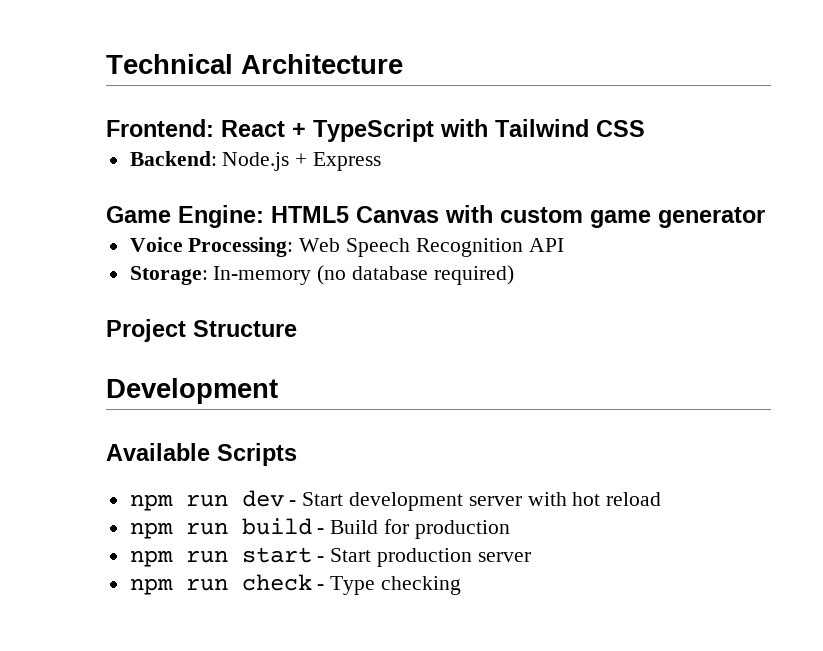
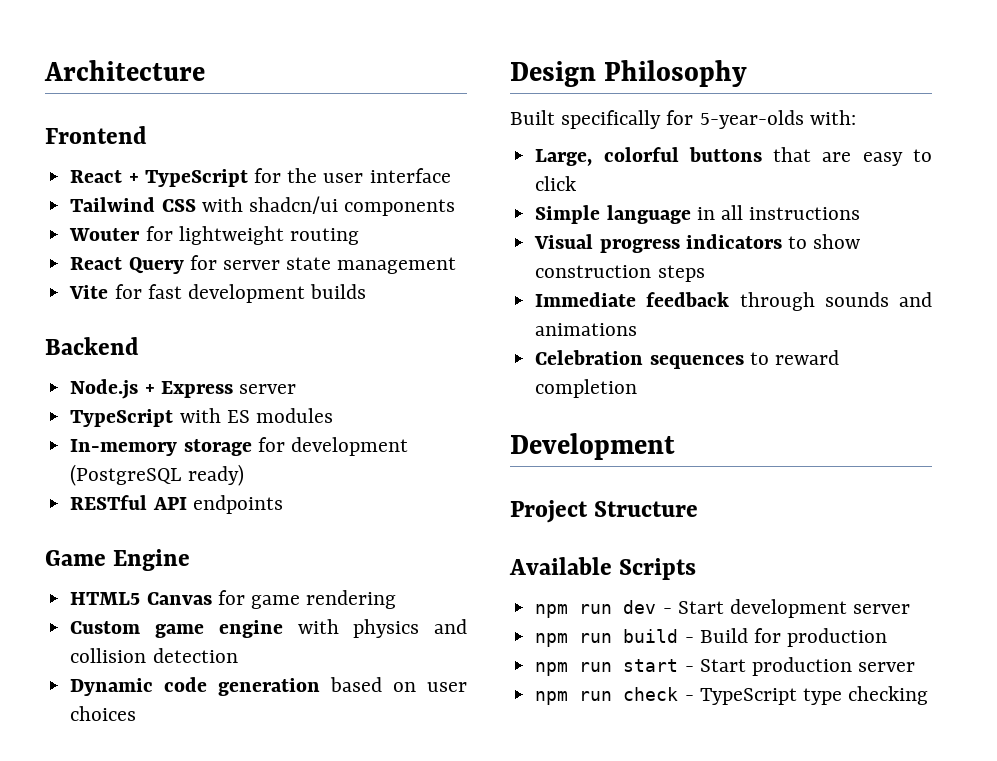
[106,54,233,74] Technical -> (44, 70) none
[106,119,214,137] Frontend: -> [45,126,147,144] Frontend //
[440,119,645,137] [129,151,382,171] with Tailwind CSS // Backend: Node.js + Express -> [253,168,451,183] [70,196,456,216] [69,226,359,245] [70,255,457,274] [69,284,367,303] [45,337,139,355] [70,379,296,399] [70,408,333,427] [70,437,408,456] [70,464,244,486] [70,495,283,514] for the user interface // Tailwind CSS with shadcn/ui components // Wouter for lightweight routing // React Query for server state management // Vite for fast development builds // Backend // Node.js + Express server // TypeScript with ES modules // In-memory storage for development (PostgreSQL ready) // RESTful API endpoints
[178,205,264,228] Engine: -> [113,549,191,571] Engine //
[445,205,765,228] [129,237,564,257] [129,265,514,285] with custom game generator // Voice Processing: Web Speech Recognition API // Storage: In-memory (no database required) -> [217,590,397,609] [70,619,467,638] [70,648,238,663] [70,677,467,696] [70,706,137,721] [510,60,748,87] [510,110,856,129] [535,147,932,166] [535,176,577,191] [535,205,861,224] [534,234,861,253] [535,265,705,282] [535,292,932,311] [535,323,638,336] [535,350,839,369] [535,379,638,398] [510,433,675,460] for game rendering // Custom game engine with physics and collision detection // Dynamic code generation based on user choices // Design Philosophy // Built specifically for 5-year-olds with: // Large, colorful buttons that are easy to click // Simple language in all instructions // Visual progress indicators to show construction steps // Immediate feedback through sounds and animations // Celebration sequences to reward completion // Development
[106,378,278,404] // Development -> (699, 509) none
[527,492,662,506] with hot reload -> (911, 609) none
[330,576,376,595] Type -> [699,688,842,705] TypeScript type

